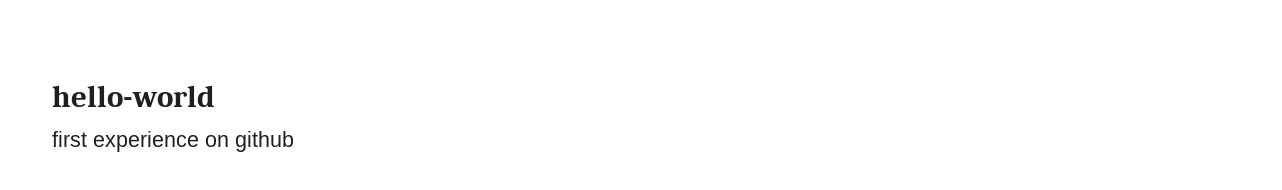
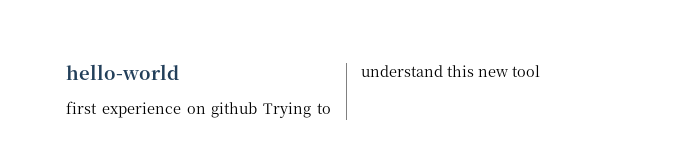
(294, 141) none -> [263,102,331,118] [361,65,540,77] Trying to understand this new tool

